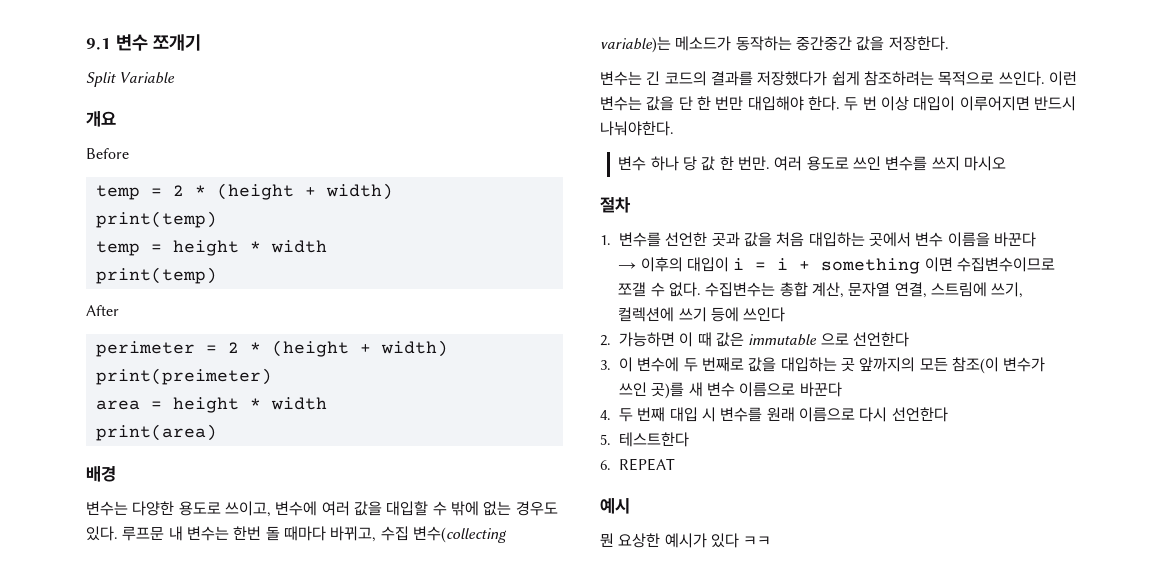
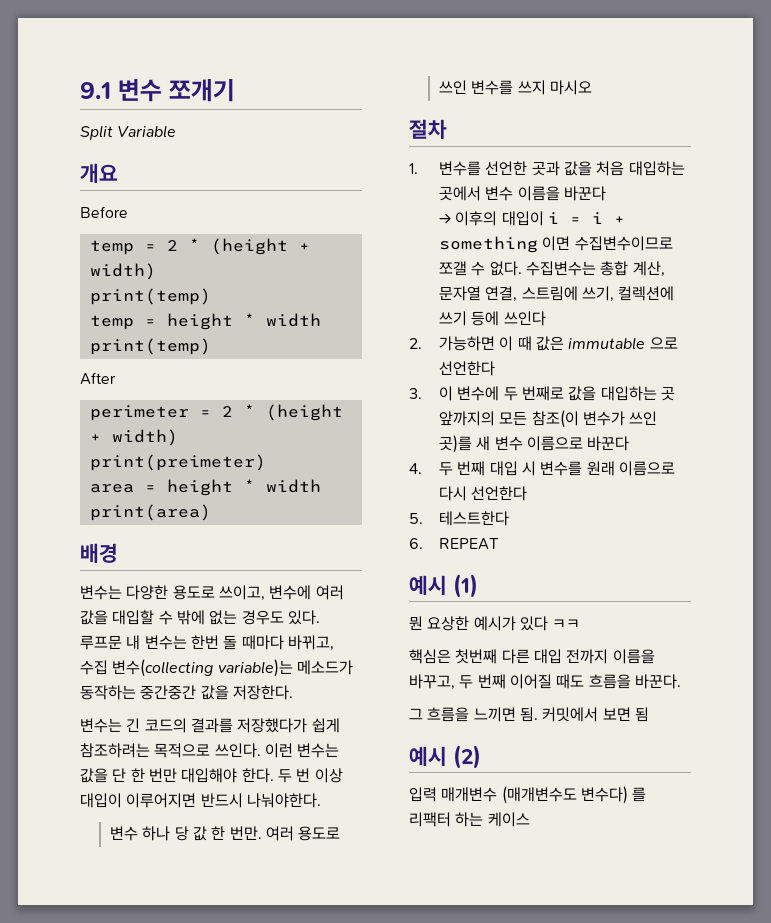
(630, 506) none -> [453,574,478,598] (1)
(772, 541) none -> [409,649,655,664] [409,674,681,690] [409,707,649,722] [409,745,481,769] [409,786,647,804] [409,812,530,827] // 핵심은 첫번째 다른 대입 전까지 이름을 바꾸고, 두 번째 이어질 때도 흐름을 바꾼다. // 그 흐름을 느끼면 됨. 커밋에서 보면 됨 // 예시 (2) // 입력 매개변수 (매개변수도 변수다) 를 리팩터 하는 케이스

